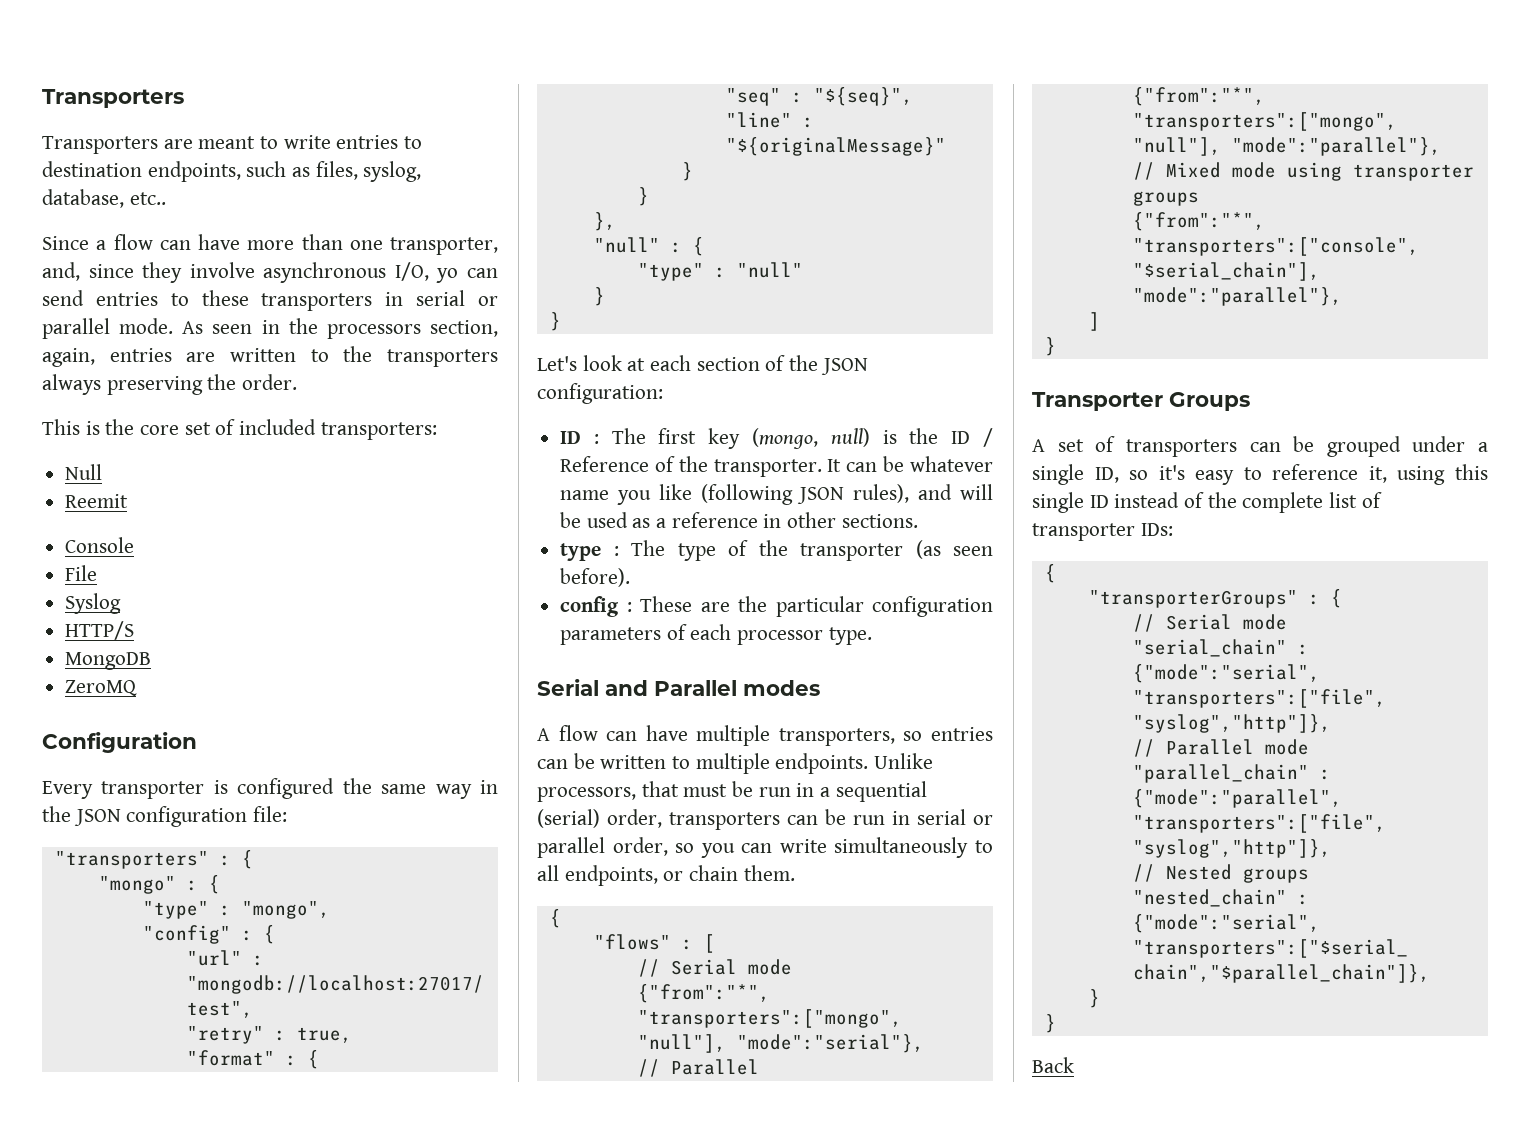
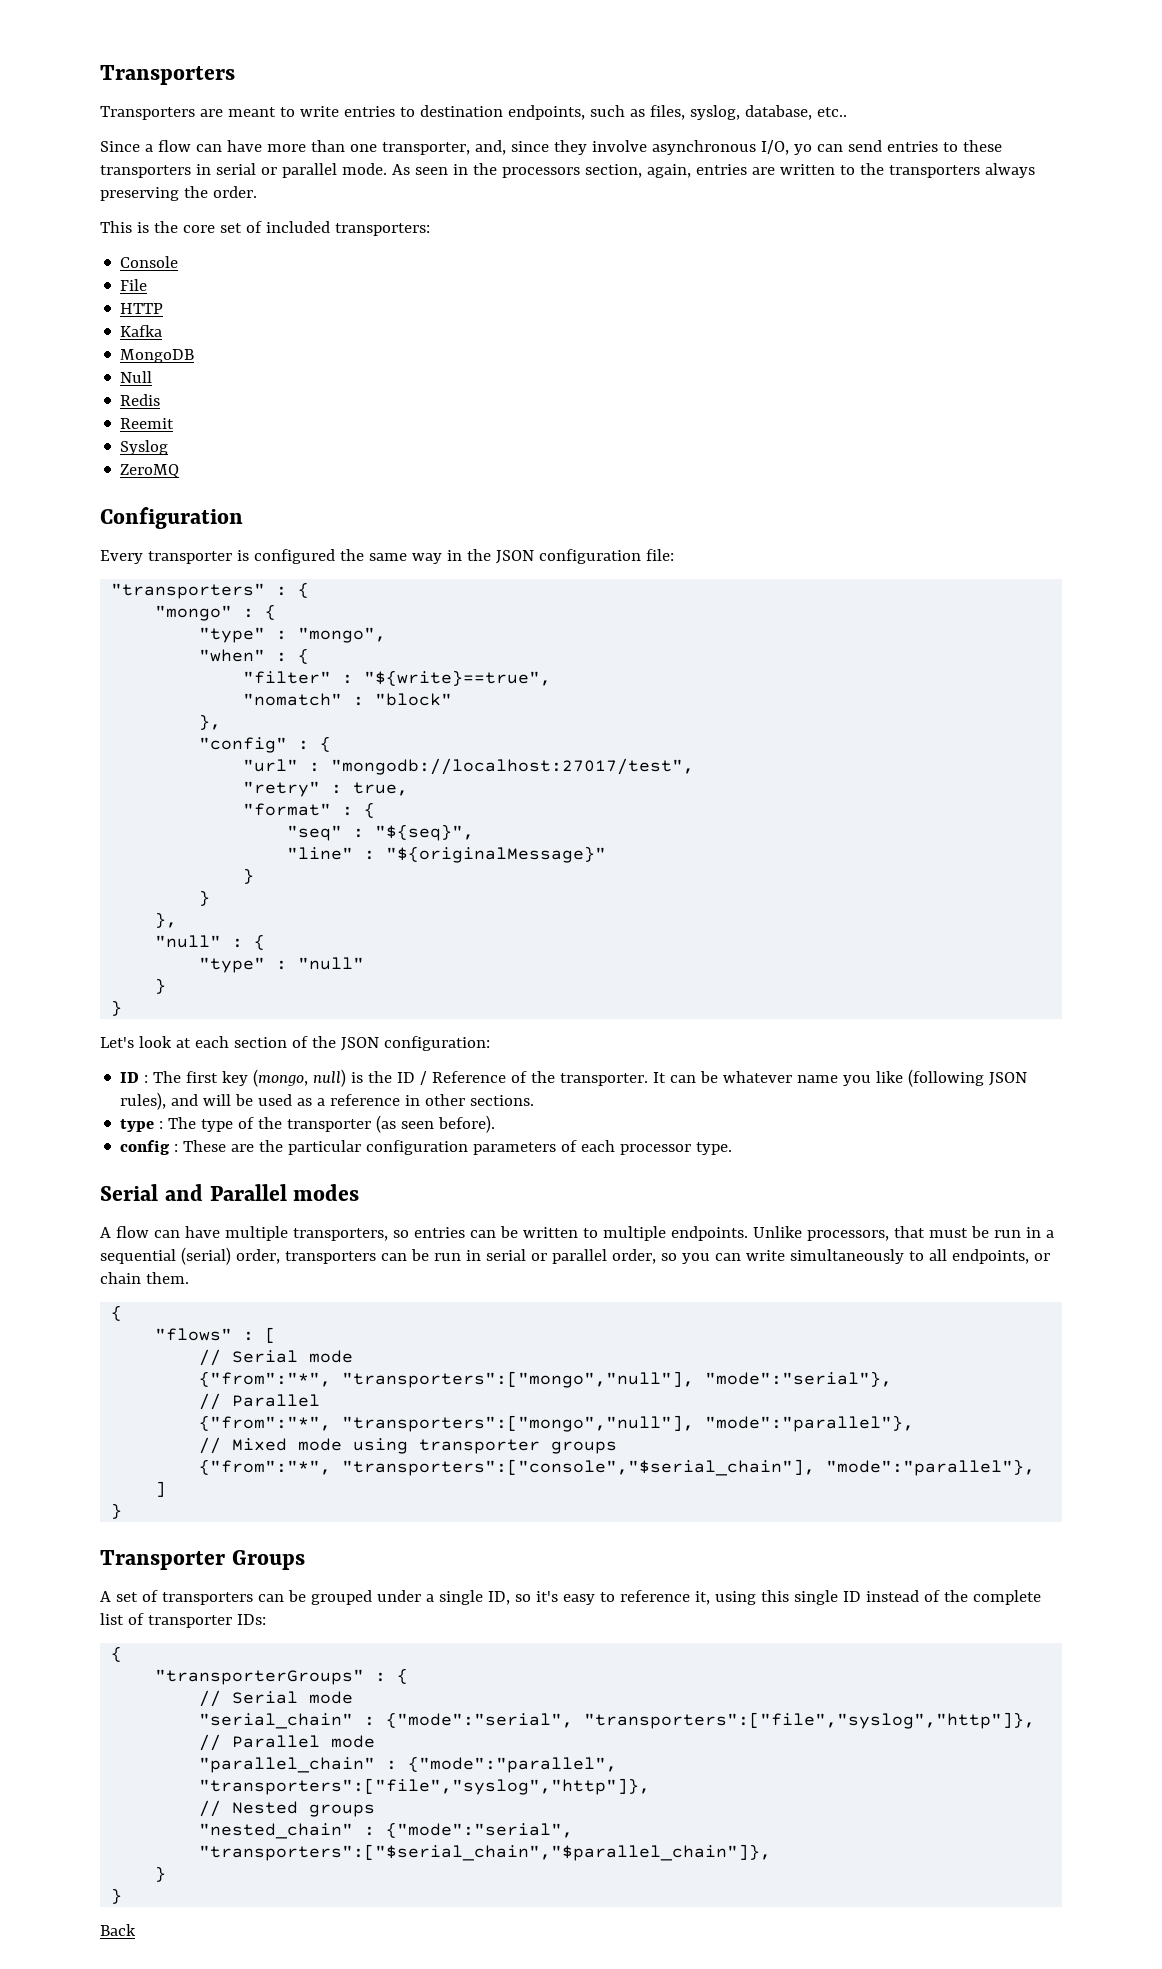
[65,464,103,480] [65,494,129,508] // Null // Reemit -> (430, 229) none
[65,593,122,614] [65,621,135,640] Syslog // HTTP/S -> [120,303,164,314] [120,325,163,337] HTTP // Kafka
(152, 661) none -> [120,371,153,383] [120,394,161,406] [120,418,175,429] [120,440,169,455] // Null // Redis // Reemit // Syslog
(330, 910) none -> [199,648,310,664] [243,670,552,686] [243,693,453,706] [199,714,222,730] // "when" : { // "filter" : "${write}==true", // "nomatch" : "block" // },

